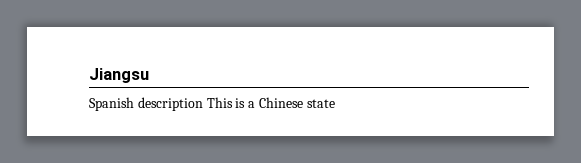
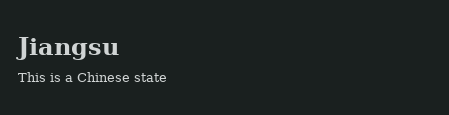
[89,97,203,111] Spanish description -> (119, 48) none

